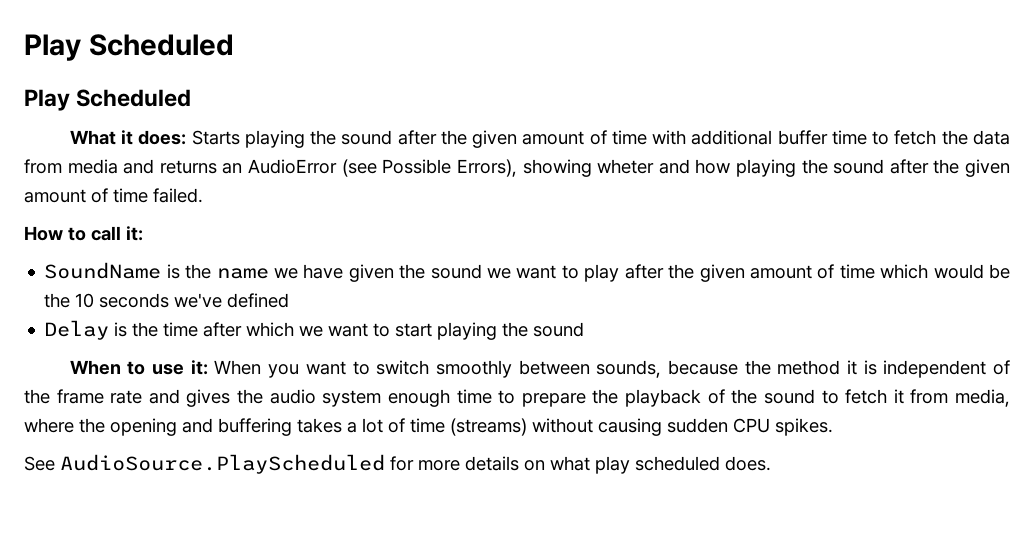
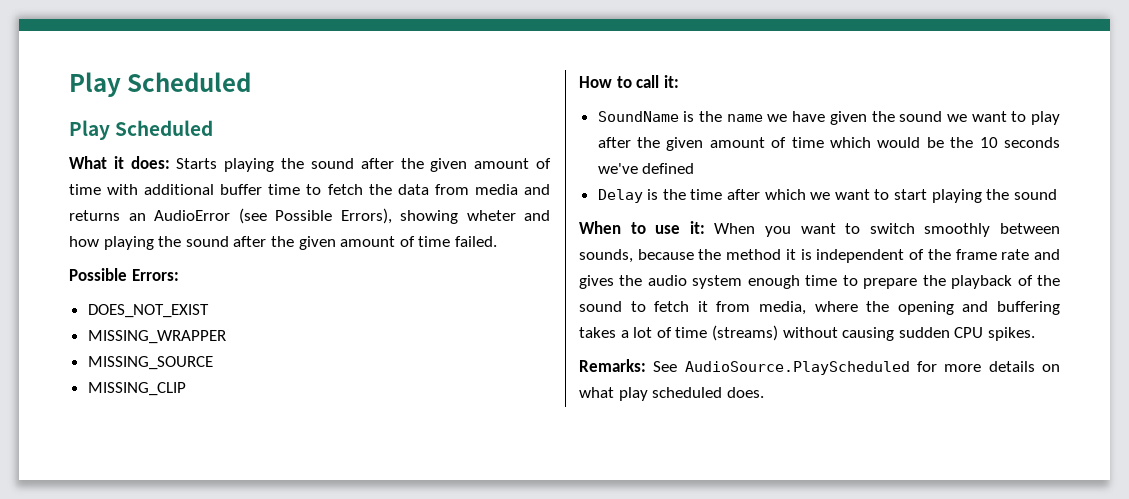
(203, 195) none -> [69,268,179,281] [87,304,209,318] [87,330,226,344] [87,356,213,370] [87,382,186,396] // Possible Errors: // DOES_NOT_EXIST // MISSING_WRAPPER // MISSING_SOURCE // MISSING_CLIP
(833, 427) none -> [579,359,646,372] Remarks:

